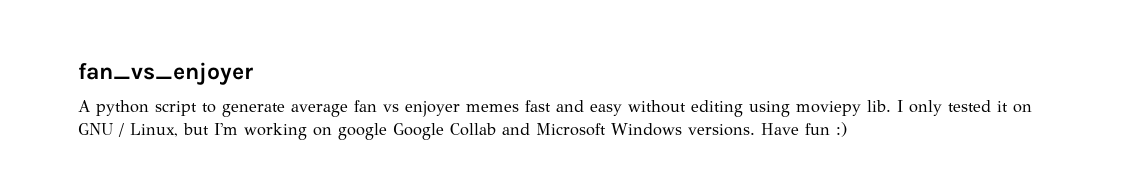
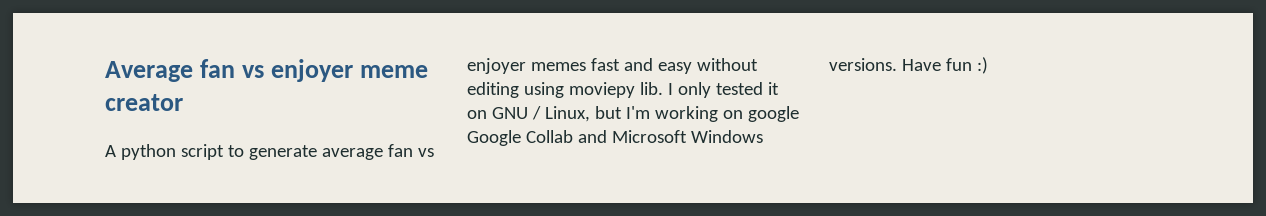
[78,62,253,85] fan_vs_enjoyer -> [105,59,429,82] [105,94,183,111] Average fan vs enjoyer meme creator

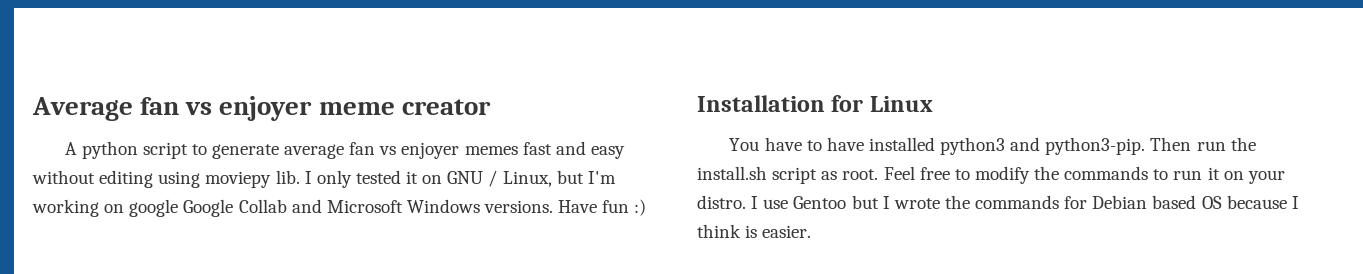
(988, 65) none -> [697,95,933,112] [729,137,1256,155] [697,166,1285,184] [697,195,1299,209] [697,224,812,238] // Installation for Linux // You have to have installed python3 and python3-pip. Then run the install.sh script as root. Feel free to modify the commands to run it on your distro. I use Gentoo but I wrote the commands for Debian based OS because I think is easier.

